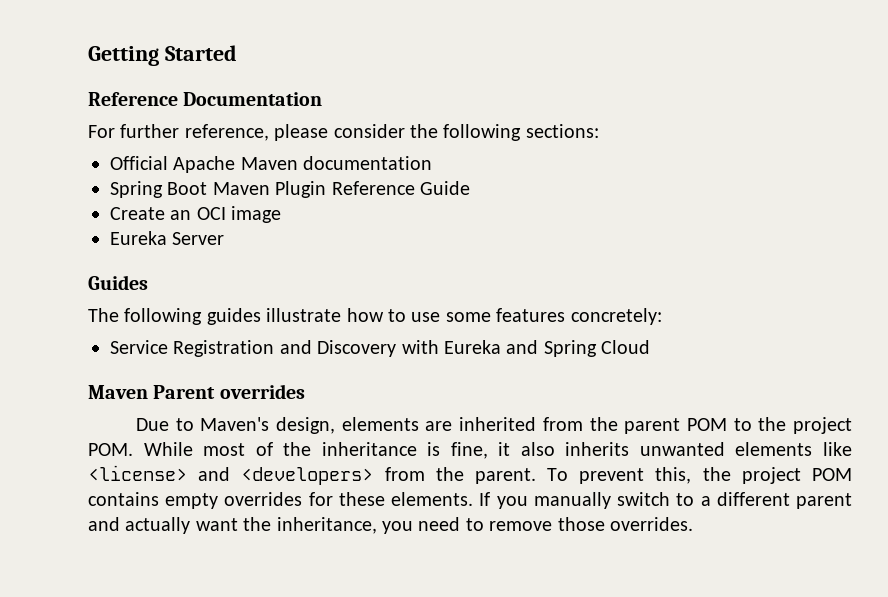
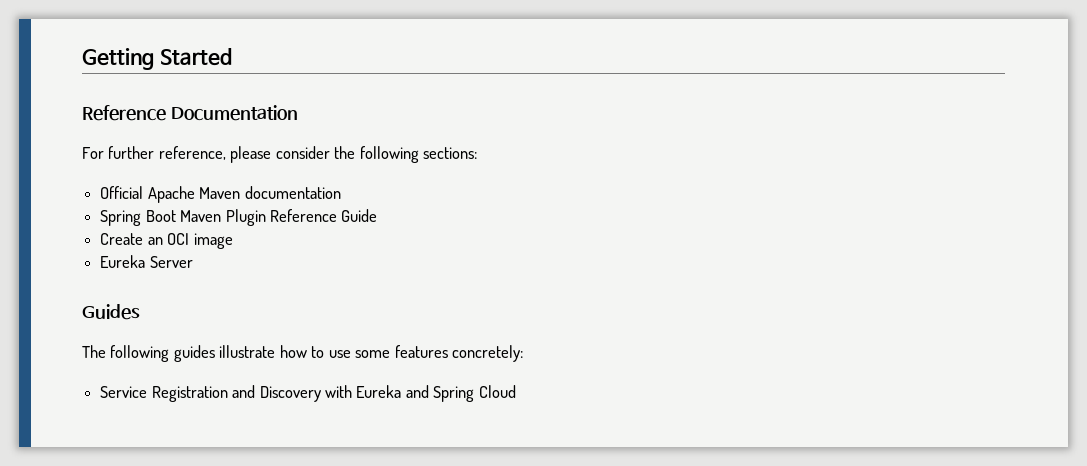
[88,384,305,399] [136,417,852,434] [88,442,853,459] [88,465,852,485] [88,492,853,509] [88,517,693,534] // Maven Parent overrides // Due to Maven's design, elements are inherited from the parent POM to the project POM. While most of the inheritance is fine, it also inherits unwanted elements like <license> and <developers> from the parent. To prevent this, the project POM contains empty overrides for these elements. If you manually switch to a different parent and actually want the inheritance, you need to remove those overrides. -> (516, 391) none

